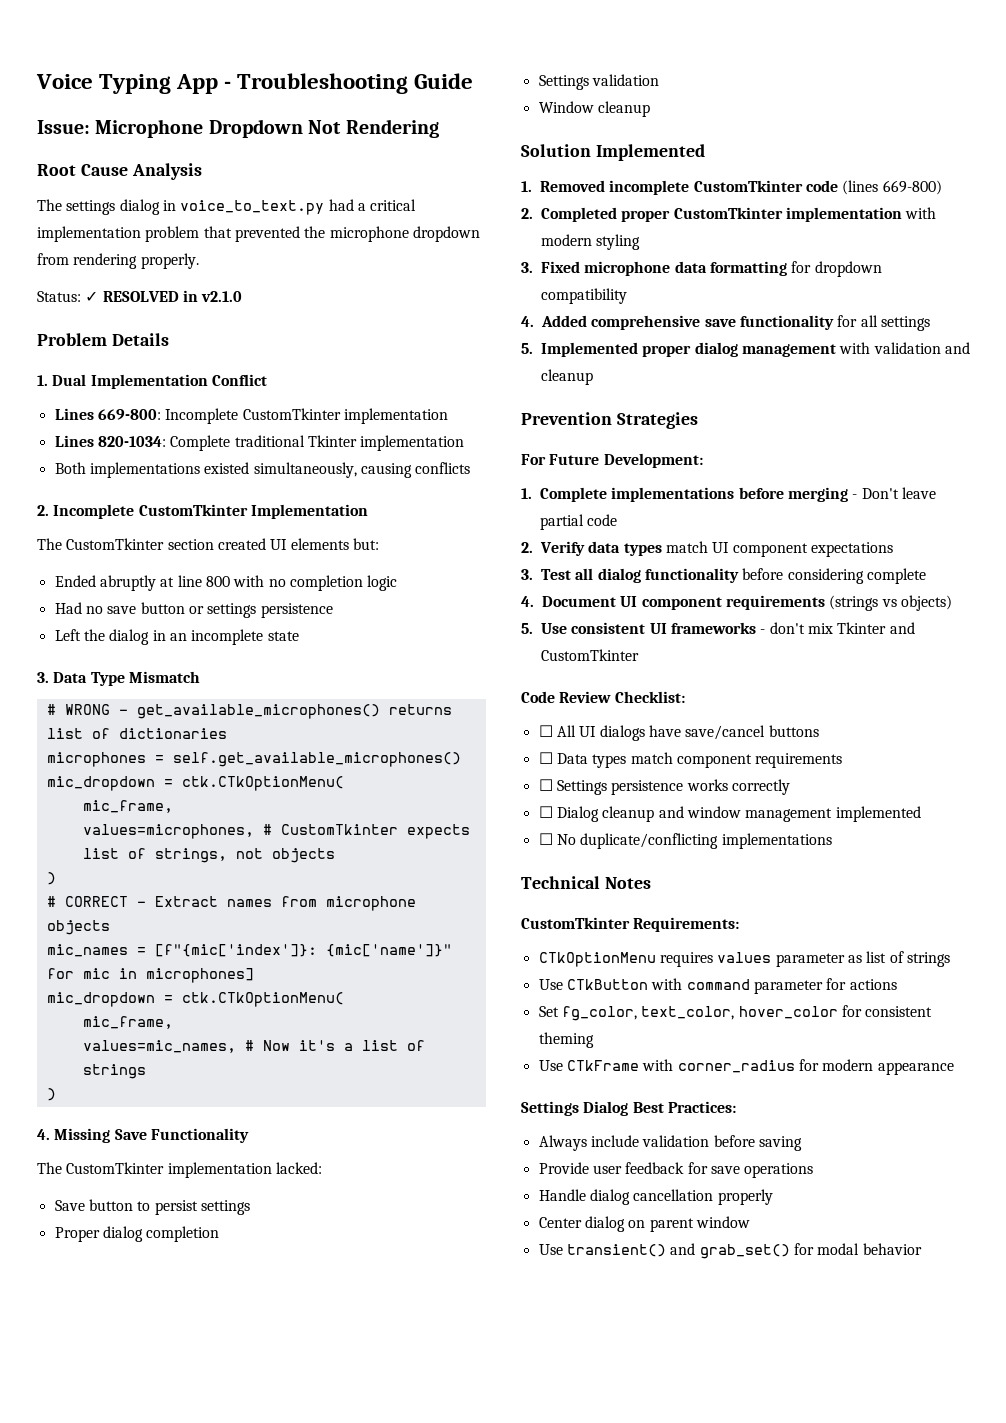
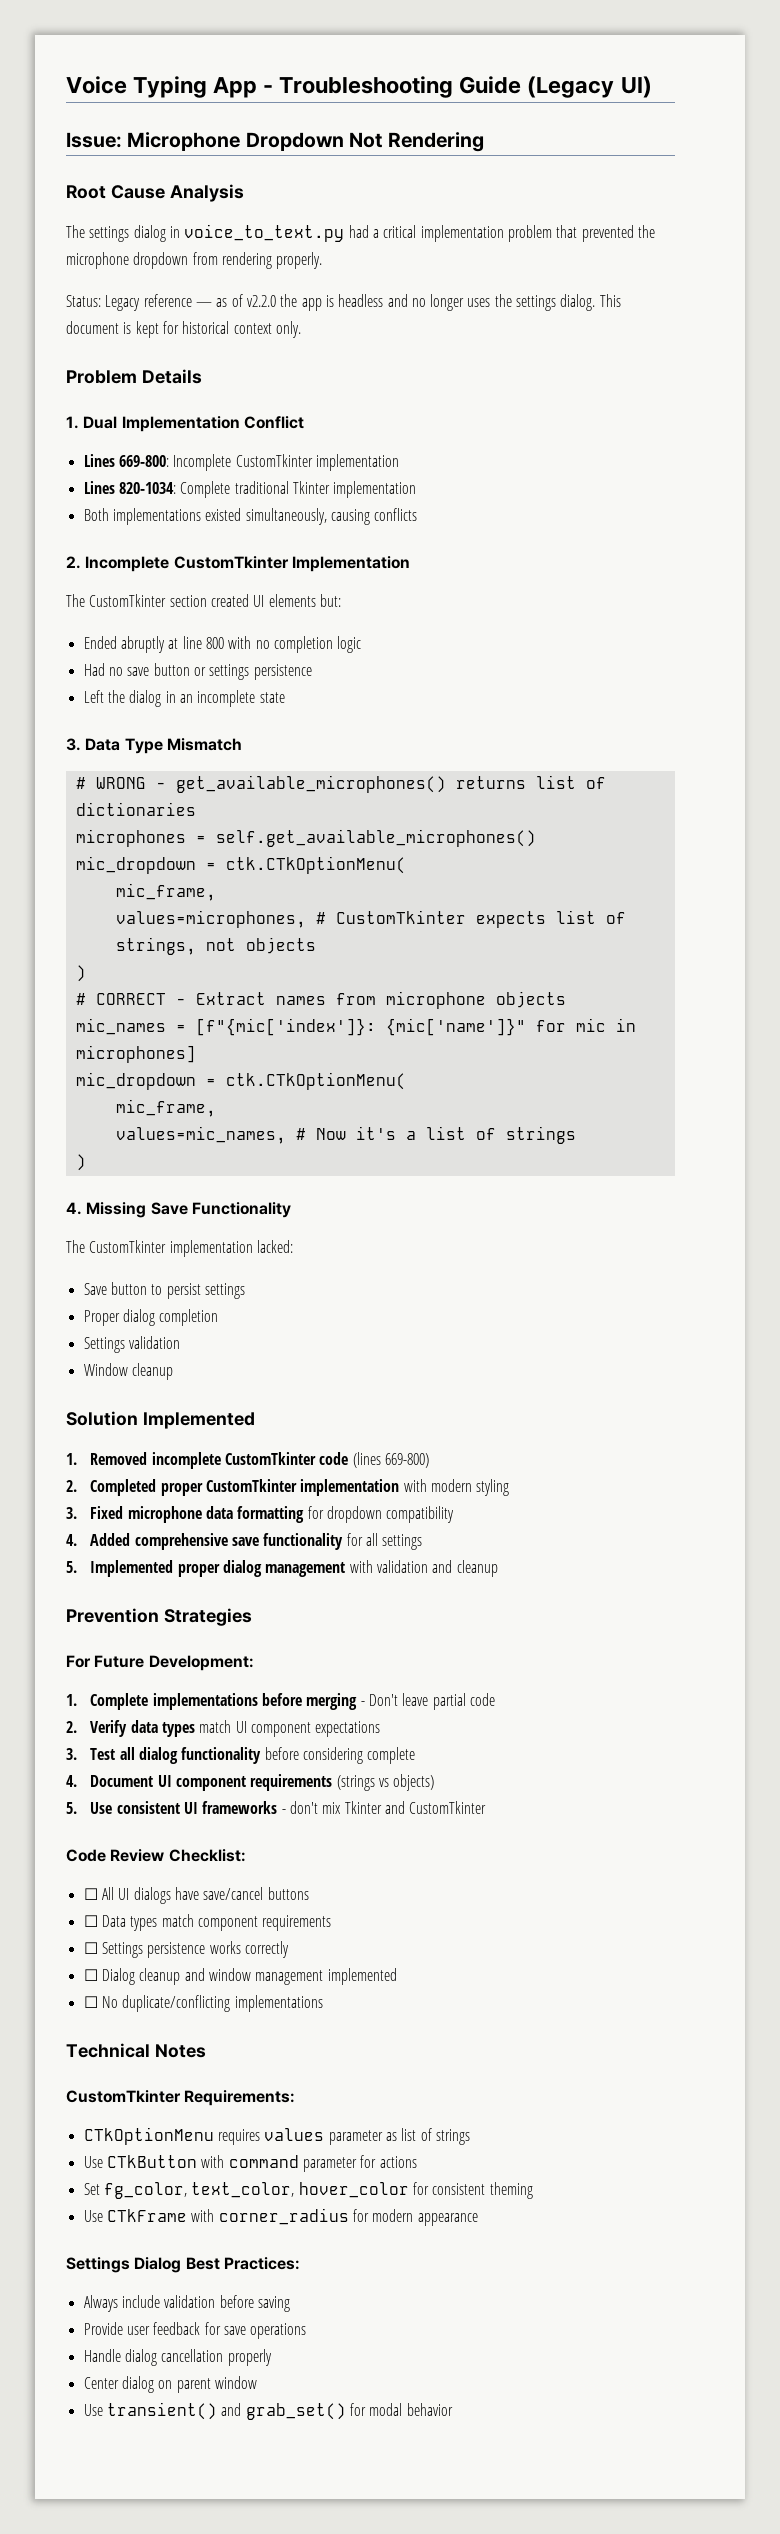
(474, 81) none -> [527,76,652,98] (Legacy UI)
[85,290,243,302] ✓ RESOLVED in v2.1.0 -> [105,294,621,311] [66,321,301,338] Legacy reference — as of v2.2.0 the app is headless and no longer uses the settings dialog. This document is kept for historical context only.

